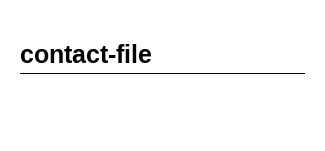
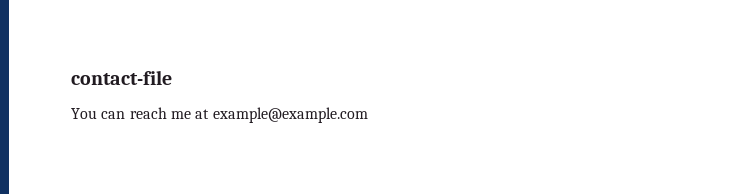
(152, 53) none -> [71,107,368,123] // You can reach me at example@example.com

